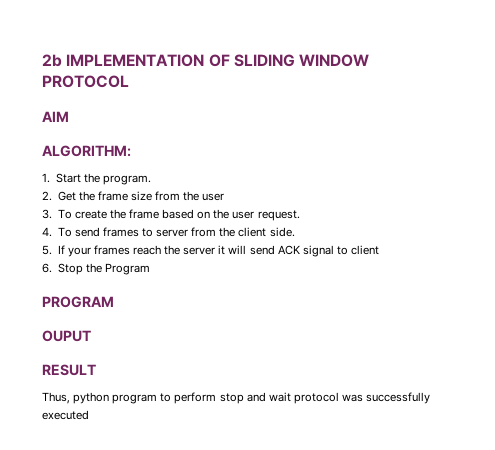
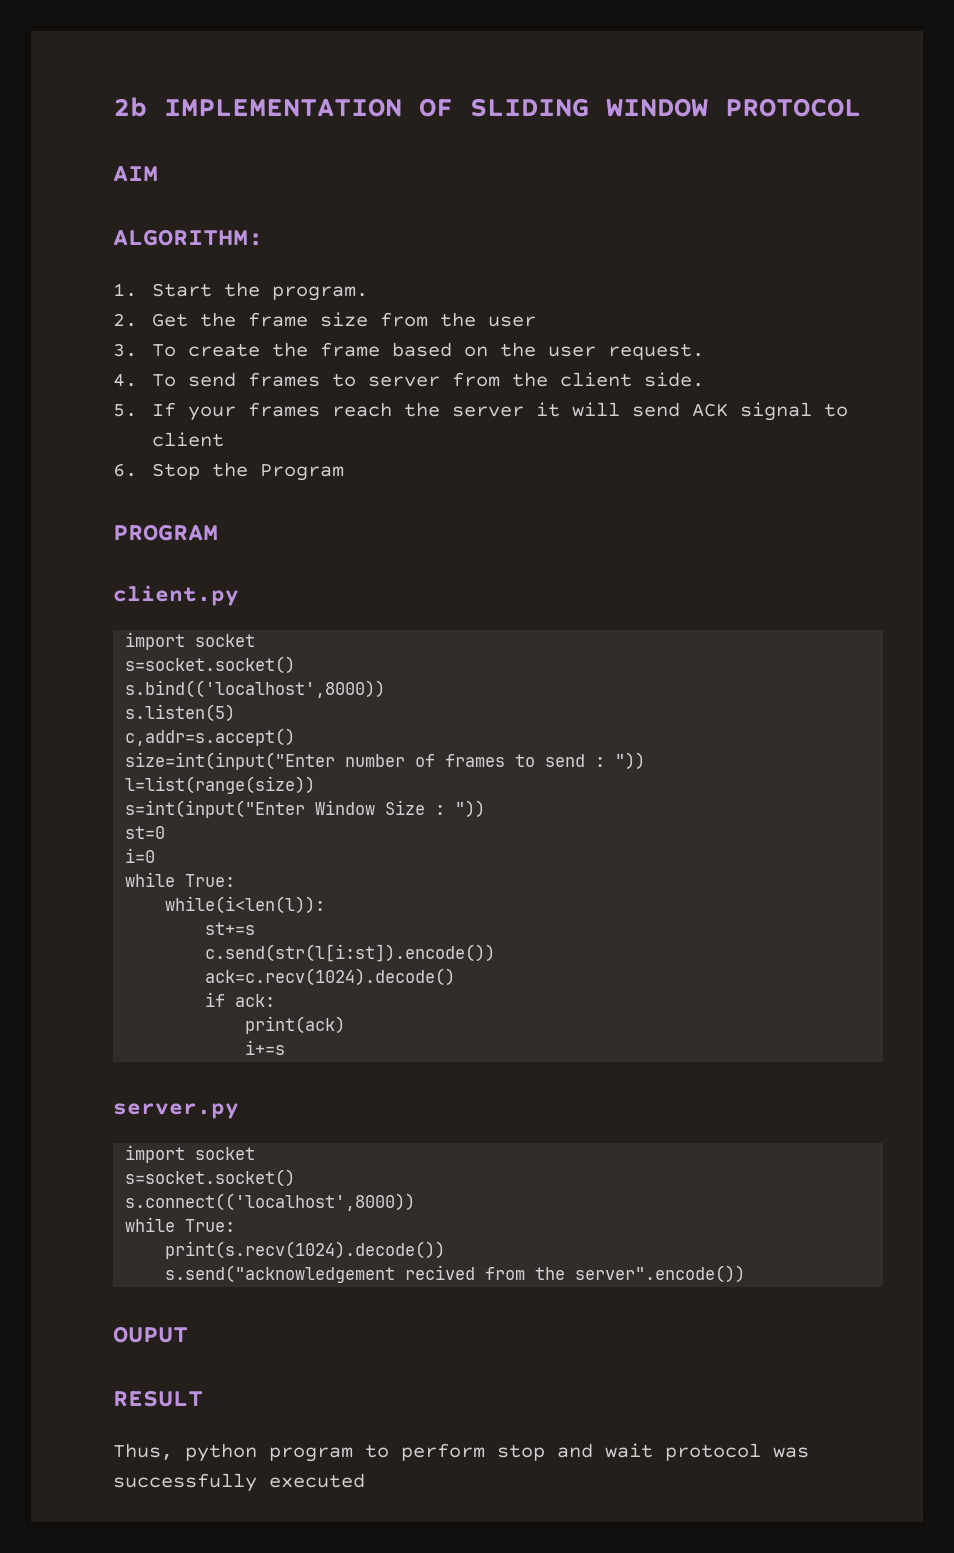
(114, 302) none -> [113,585,239,606] [125,632,256,650] [125,656,296,674] [125,680,386,698] [125,704,236,722] [125,728,296,746] [125,752,646,770] [125,776,316,794] [125,800,486,818] [125,826,166,839] [125,848,156,863] [125,872,236,887] [165,896,326,914] [205,922,256,935] [205,944,496,962] [205,968,456,986] [205,992,276,1007] [245,1016,346,1034] [245,1040,286,1055] [113,1103,239,1119] [125,1145,256,1163] [125,1169,296,1187] [125,1193,416,1211] [125,1217,236,1232] [165,1241,446,1259] [165,1265,746,1283] // client.py // import socket // s=socket.socket() // s.bind(('localhost',8000)) // s.listen(5) // c,addr=s.accept() // size=int(input("Enter number of frames to send : ")) // l=list(range(size)) // s=int(input("Enter Window Size : ")) // st=0 // i=0 // while True: // while(i<len(l)): // st+=s // c.send(str(l[i:st]).encode()) // ack=c.recv(1024).decode() // if ack: // print(ack) // i+=s // server.py // import socket // s=socket.socket() // s.connect(('localhost',8000)) // while True: // print(s.recv(1024).decode()) // s.send("acknowledgement recived from the server".encode())

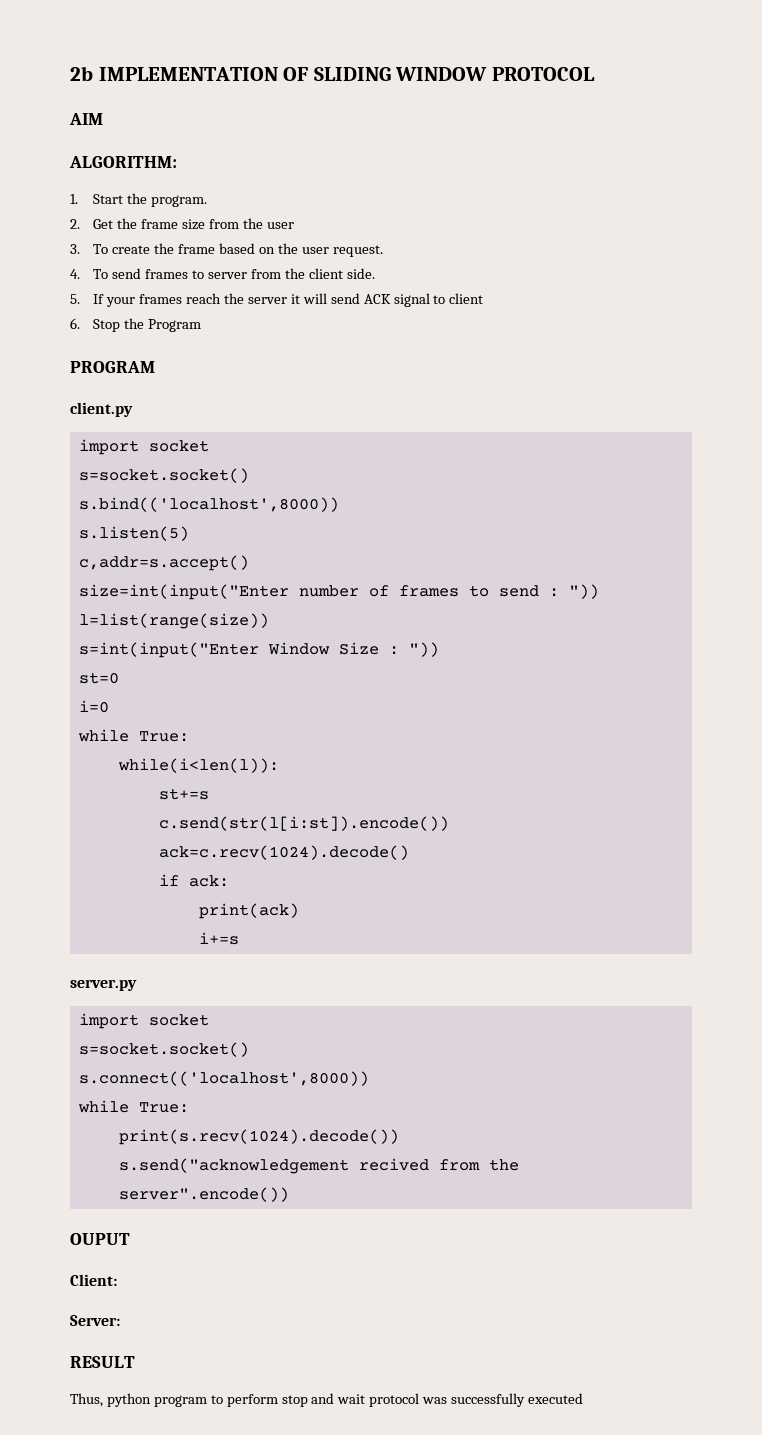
(188, 1334) none -> [70,1274,117,1286] [70,1315,120,1326] // Client: // Server:

